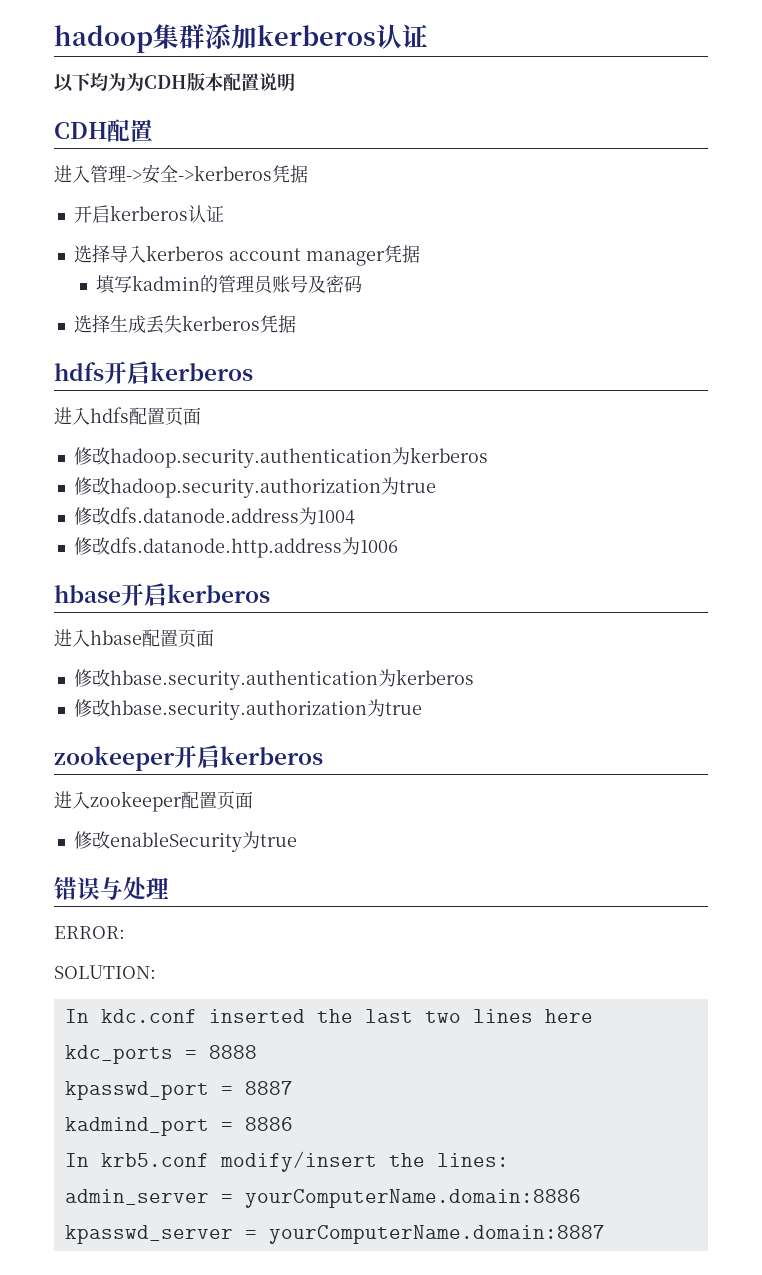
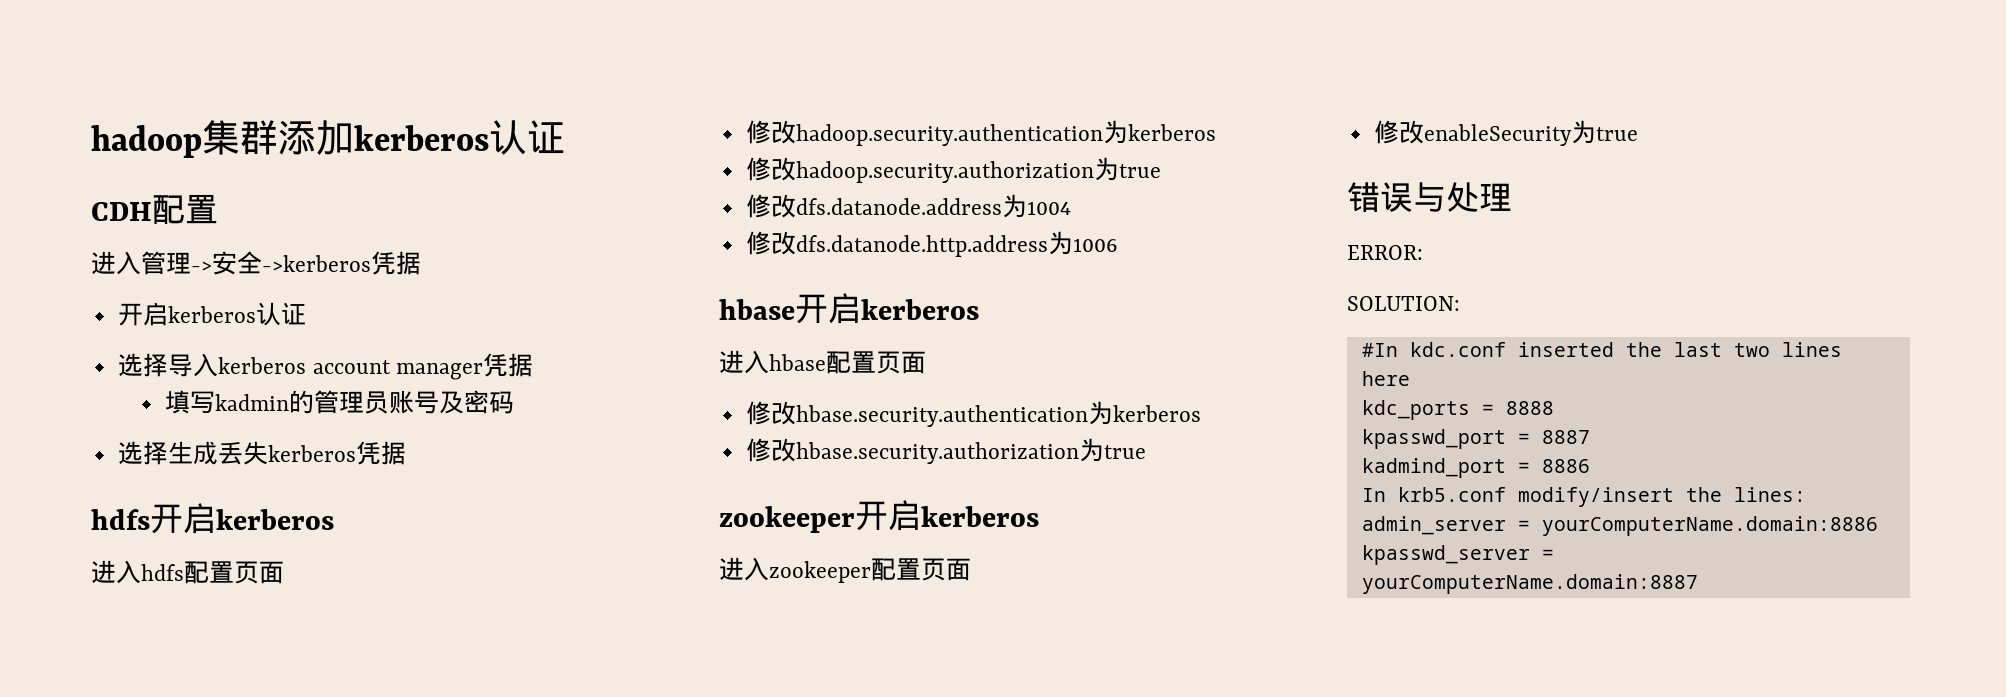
[54,72,295,92] // 以下均为为CDH版本配置说明 -> (565, 137) none
[64,1009,89,1023] In -> [1361,343,1398,357] #In

